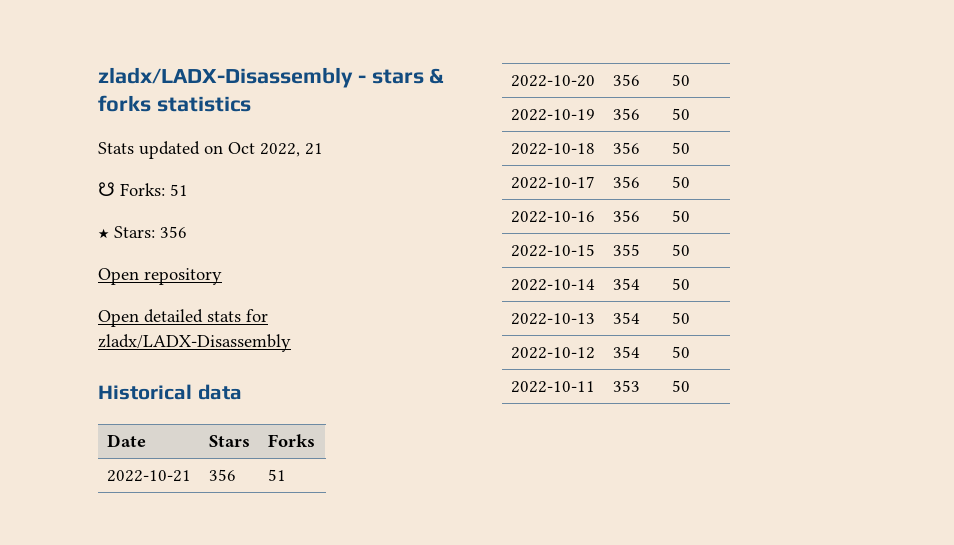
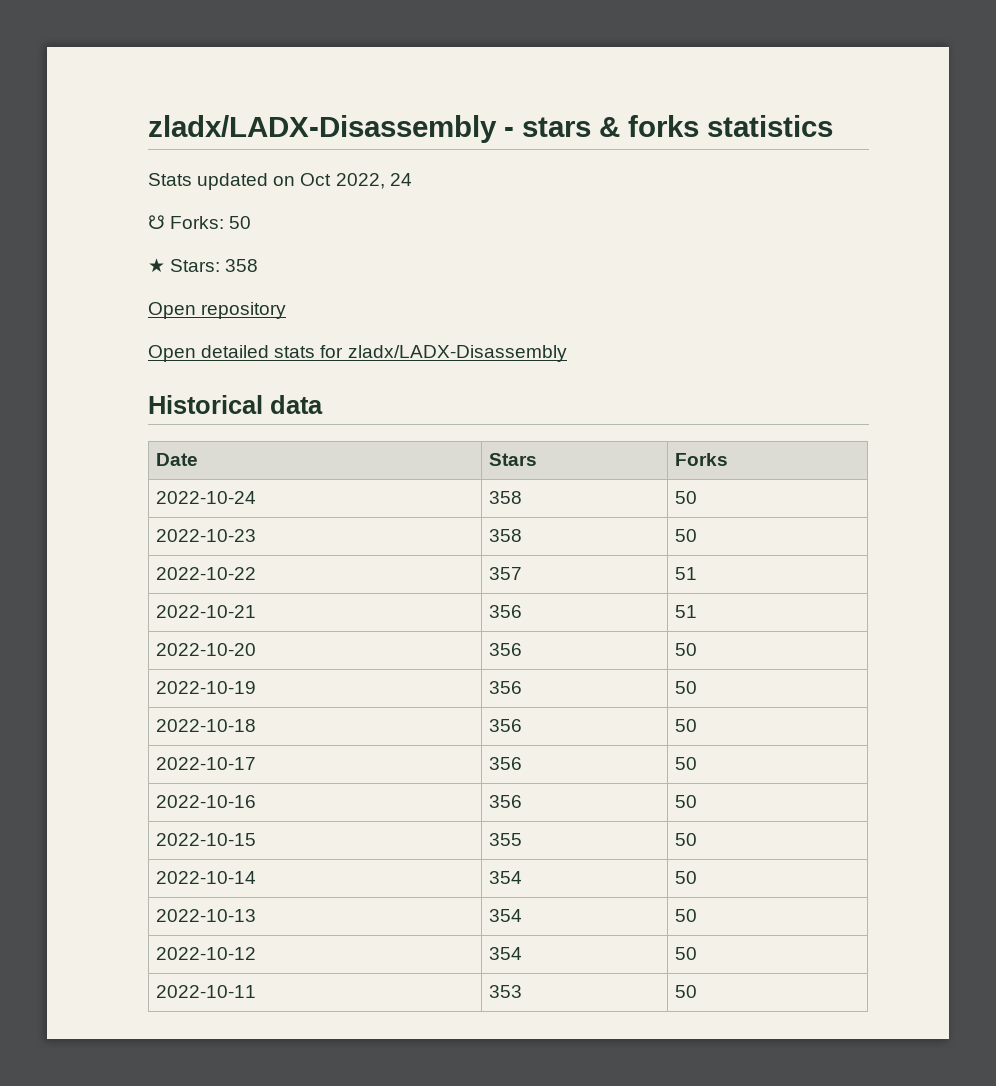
[305,143,323,155] 21 -> [389,173,412,186] 24
[170,184,188,196] 51 -> [229,216,252,229] 50
[160,226,187,238] 356 -> [225,259,259,272] 358
(315, 440) none -> [156,491,257,504] [489,491,523,504] [675,491,698,504] [156,529,257,542] [489,529,523,542] [675,529,698,542] [156,567,257,580] [489,567,523,580] [675,567,698,580] // 2022-10-24 | 358 | 50 // 2022-10-23 | 358 | 50 // 2022-10-22 | 357 | 51

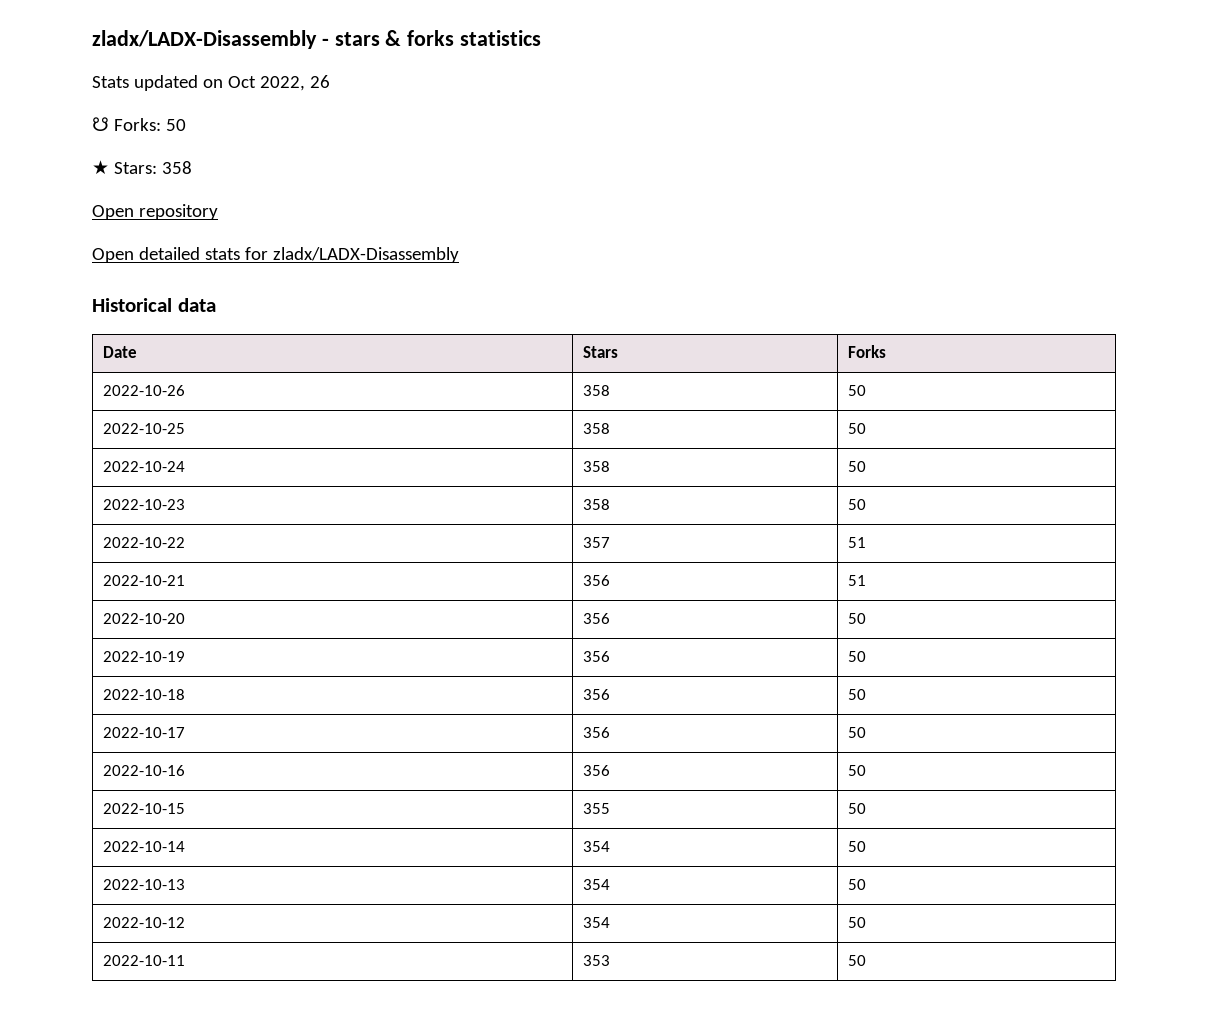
[389,173,412,186] 24 -> [309,75,330,88] 26
(729, 459) none -> [102,385,185,396] [582,385,610,396] [847,385,866,396] [102,423,185,434] [582,423,610,434] [847,423,866,434] // 2022-10-26 | 358 | 50 // 2022-10-25 | 358 | 50

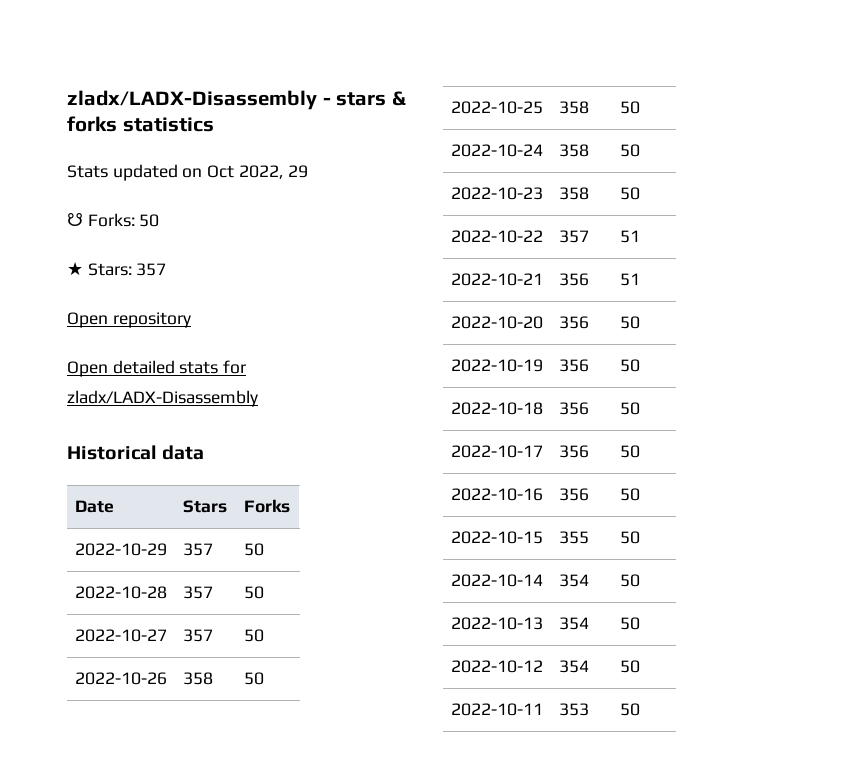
[309,75,330,88] 26 -> [287,165,308,178] 29
[161,161,192,174] 358 -> [136,263,167,276] 357
(886, 351) none -> [74,543,167,556] [182,543,213,556] [243,543,264,556] [74,586,167,599] [182,586,213,599] [243,586,264,599] [74,629,167,642] [182,629,213,642] [243,629,264,642] // 2022-10-29 | 357 | 50 // 2022-10-28 | 357 | 50 // 2022-10-27 | 357 | 50

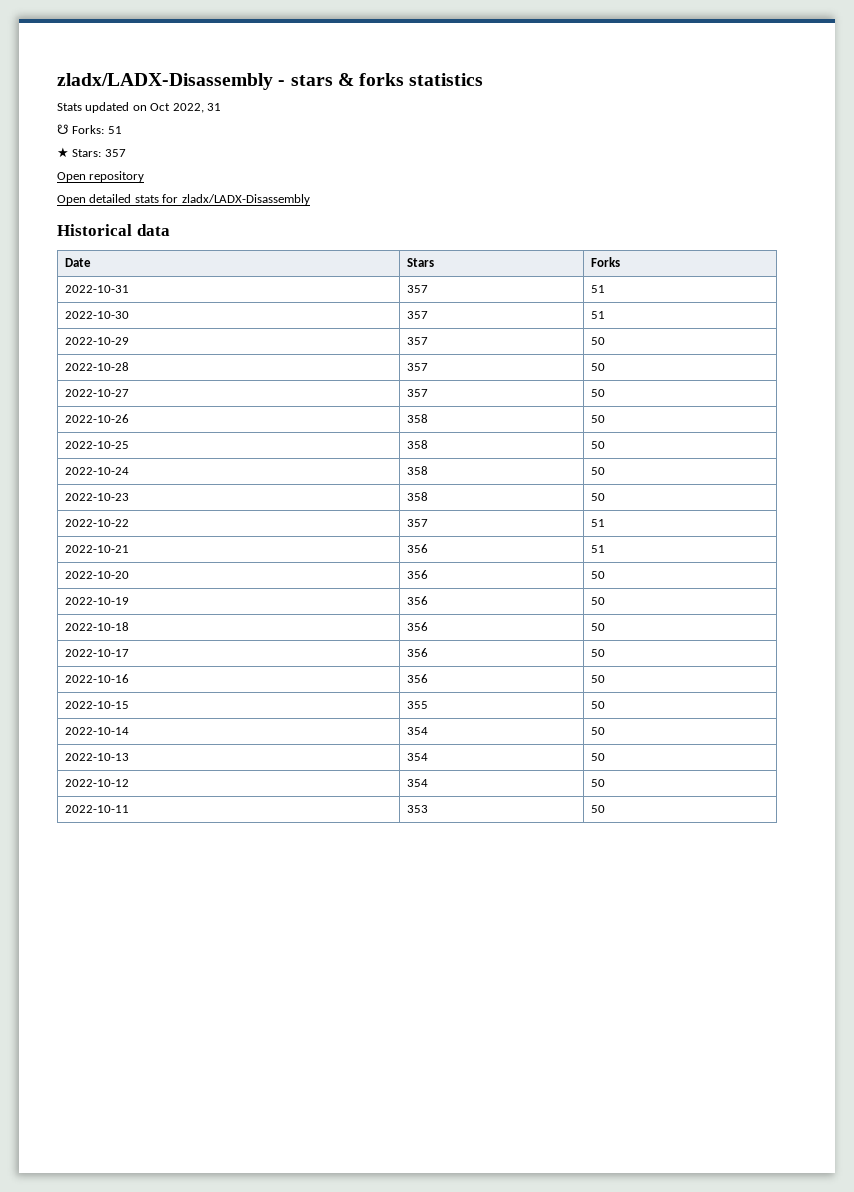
[287,165,308,178] 29 -> [206,103,221,111] 31
[139,214,160,227] 50 -> [107,126,122,134] 51
(290, 506) none -> [64,285,129,293] [406,285,428,293] [590,285,605,293] [64,311,129,319] [406,311,428,319] [590,311,605,319] // 2022-10-31 | 357 | 51 // 2022-10-30 | 357 | 51

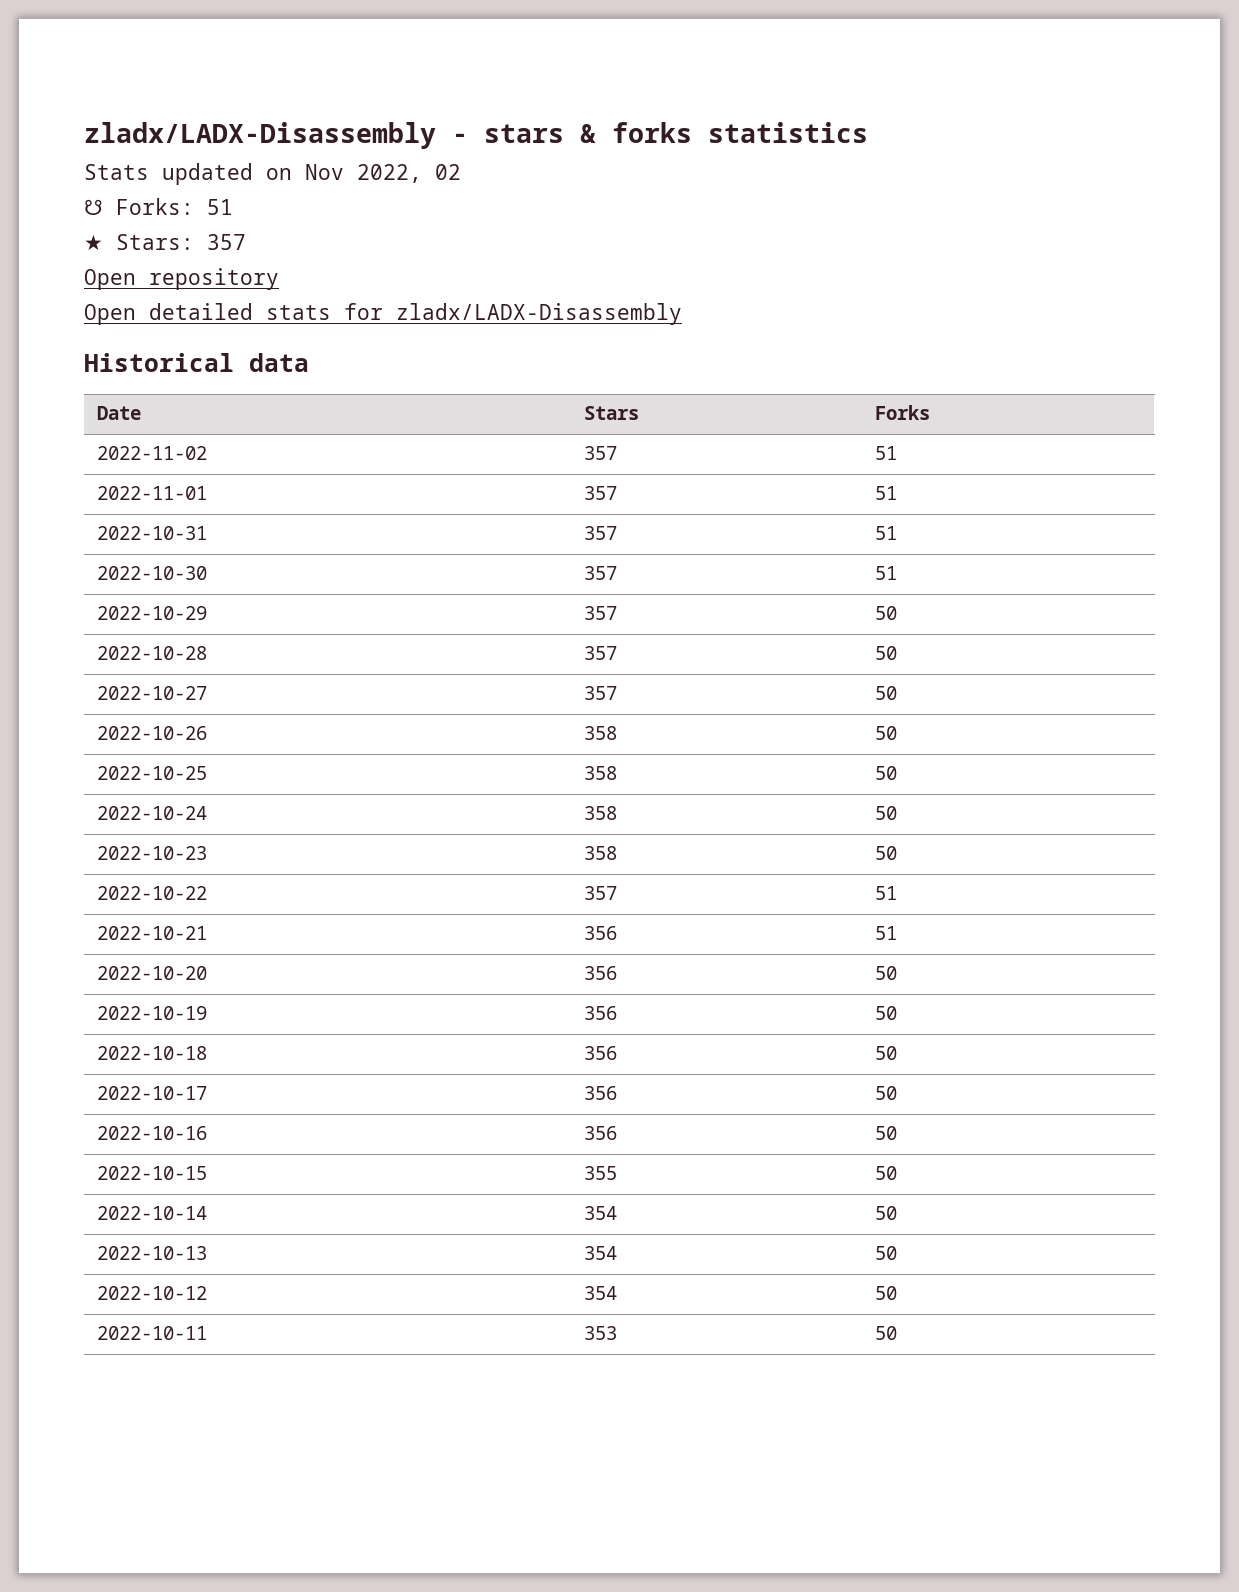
[150,103,221,113] Oct 2022, 31 -> [305,164,461,183] Nov 2022, 02
(620, 262) none -> [96,446,207,460] [583,446,617,460] [874,446,897,460] [96,486,207,500] [583,486,617,500] [874,486,897,500] // 2022-11-02 | 357 | 51 // 2022-11-01 | 357 | 51

